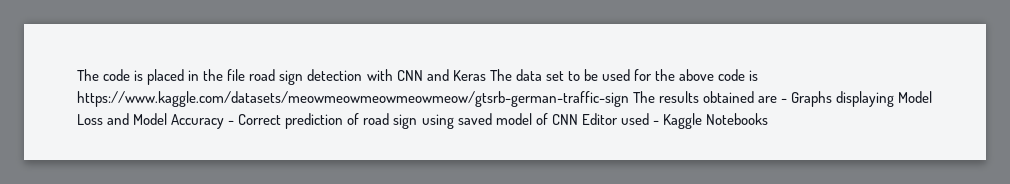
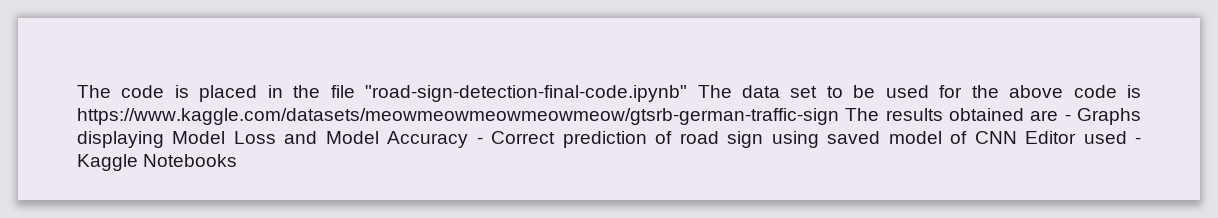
[249,69,486,85] road sign detection with CNN and Keras -> [365,85,688,102] "road-sign-detection-final-code.ipynb"

